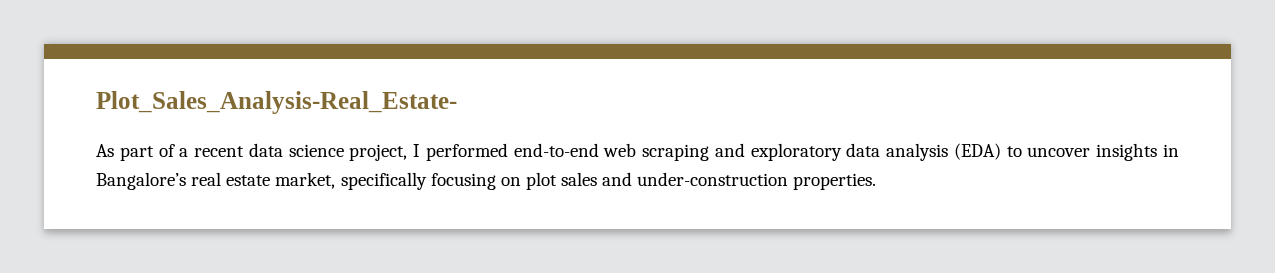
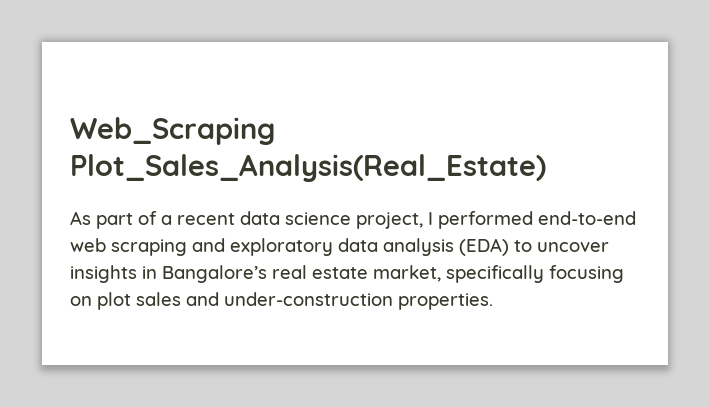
[96,91,457,114] Plot_Sales_Analysis-Real_Estate- -> [70,117,275,145] [70,154,546,182] Web_Scraping Plot_Sales_Analysis(Real_Estate)

